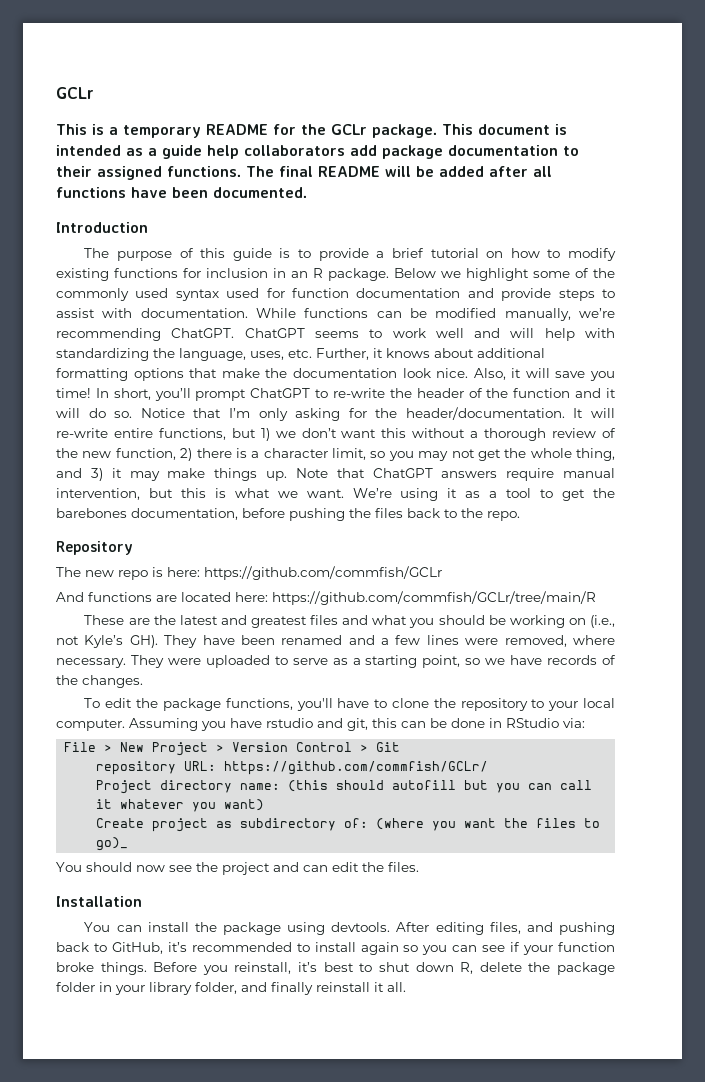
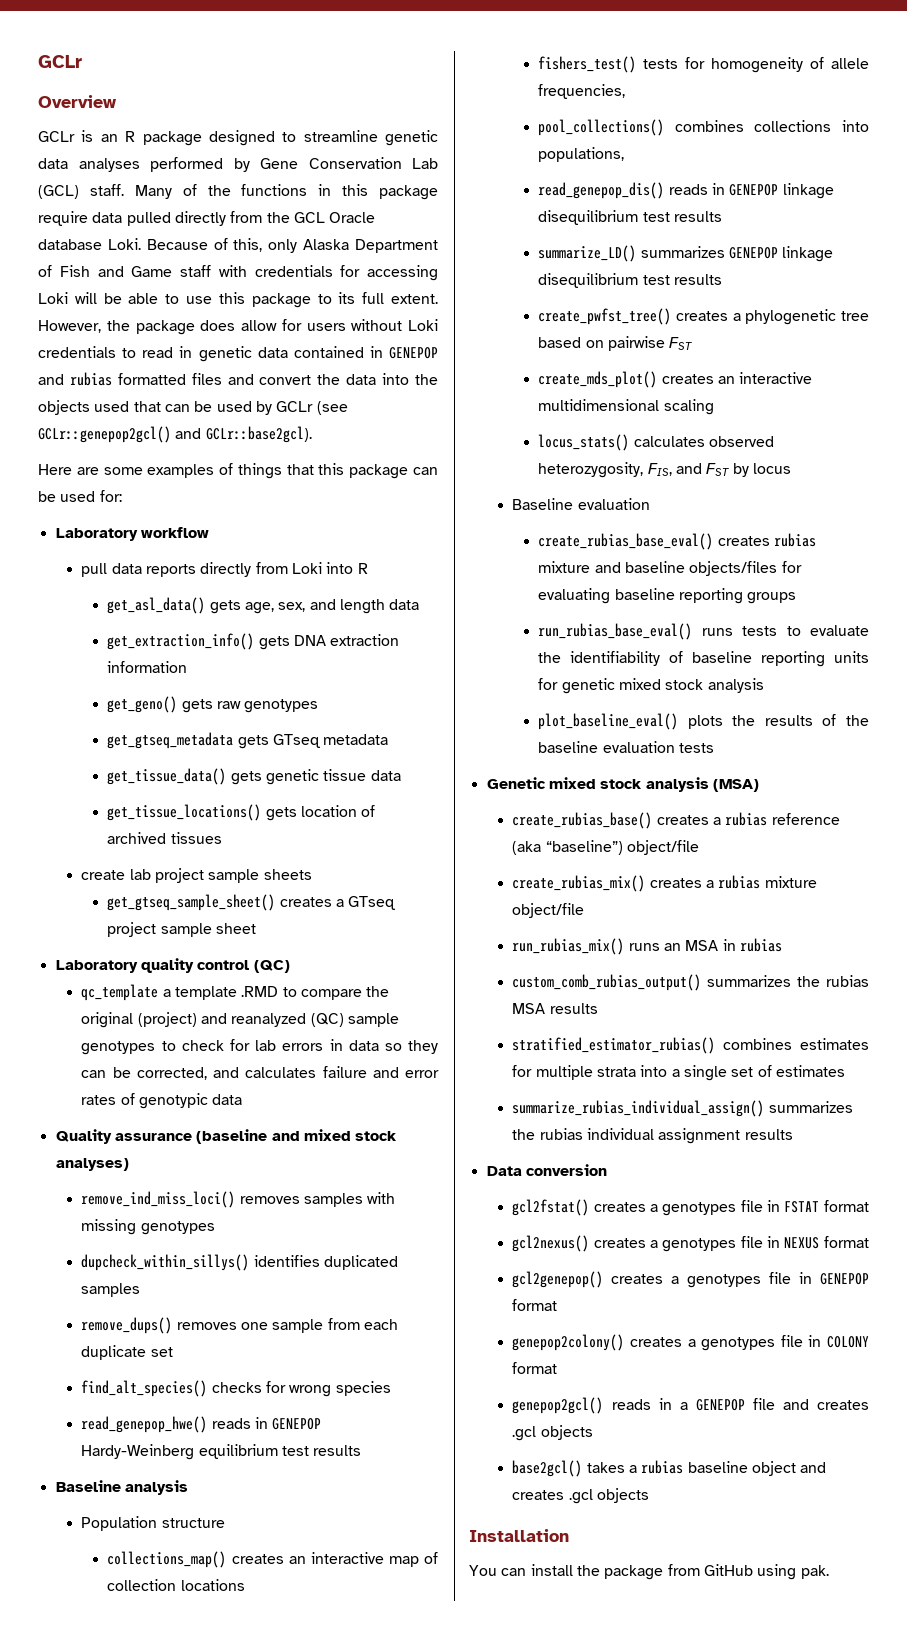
[56,124,567,138] [56,145,579,159] [56,166,552,180] [56,187,307,198] [56,222,148,233] [84,248,616,261] [56,268,615,281] [56,288,615,301] [56,308,615,321] [56,328,615,341] [56,348,545,361] [56,368,615,381] [56,388,616,401] [56,407,615,421] [56,428,616,441] [56,448,615,461] [56,468,615,481] [56,488,615,501] [56,508,520,521] [56,541,133,555] [56,566,442,580] [56,591,596,605] [84,615,616,628] [56,635,615,648] [56,655,617,668] [56,675,143,688] [84,698,615,711] [56,718,585,731] [64,742,401,756] [96,761,489,775] [96,780,593,794] [96,799,265,812] [96,818,601,832] [96,837,129,851] [56,862,419,875] This is a temporary README for the GCLr package. This document is intended as a guide help collaborators add package documentation to their assigned functions. The final README will be added after all functions have been documented. // Introduction // The purpose of this guide is to provide a brief tutorial on how to modify existing functions for inclusion in an R package. Below we highlight some of the commonly used syntax used for function documentation and provide steps to assist with documentation. While functions can be modified manually, we’re recommending ChatGPT. ChatGPT seems to work well and will help with standardizing the language, uses, etc. Further, it knows about additional formatting options that make the documentation look nice. Also, it will save you time! In short, you’ll prompt ChatGPT to re-write the header of the function and it will do so. Notice that I’m only asking for the header/documentation. It will re-write entire functions, but 1) we don’t want this without a thorough review of the new function, 2) there is a character limit, so you may not get the whole thing, and 3) it may make things up. Note that ChatGPT answers require manual intervention, but this is what we want. We’re using it as a tool to get the barebones documentation, before pushing the files back to the repo. // Repository // The new repo is here: https://github.com/commfish/GCLr // And functions are located here: https://github.com/commfish/GCLr/tree/main/R // These are the latest and greatest files and what you should be working on (i.e., not Kyle’s GH). They have been renamed and a few lines were removed, where necessary. They were uploaded to serve as a starting point, so we have records of the changes. // To edit the package functions, you'll have to clone the repository to your local computer. Assuming you have rstudio and git, this can be done in RStudio via: // File > New Project > Version Control > Git // repository URL: https://github.com/commfish/GCLr/ // Project directory name: (this should autofill but you can call it whatever you want) // Create project as subdirectory of: (where you want the files to go)_ // You should now see the project and can edit the files. -> [38,95,117,108] [38,130,438,146] [38,157,438,172] [38,184,438,200] [38,211,376,226] [38,238,438,253] [38,265,438,281] [38,292,438,308] [38,319,438,335] [38,346,438,362] [38,372,439,386] [38,400,348,415] [38,426,312,443] [38,463,438,479] [38,490,122,502] [55,527,209,541] [81,562,368,577] [107,597,420,614] [107,633,400,650] [107,661,188,673] [107,696,319,713] [107,732,389,749] [107,768,401,785] [107,804,376,821] [107,832,222,844] [81,868,312,883] [107,894,397,911] [107,922,257,937] [55,958,290,973] [81,984,390,1001] [81,1012,400,1028] [81,1039,438,1055] [81,1066,439,1080] [81,1093,243,1109] [55,1129,398,1144] [55,1158,129,1171] [81,1191,396,1208] [81,1219,215,1235] [81,1254,399,1271] [81,1283,141,1297] [81,1317,399,1334] [81,1345,173,1360] [81,1380,391,1397] [81,1416,322,1433] [81,1444,362,1460] [55,1480,188,1495] [81,1516,225,1531] [107,1551,438,1568] [107,1579,245,1591] [538,56,869,73] [538,84,626,99] [538,119,869,136] [538,147,625,162] [538,182,834,199] [538,210,723,225] [538,245,834,262] [538,273,723,288] [538,308,869,325] [538,336,693,351] [538,371,813,388] [538,399,714,415] [538,434,775,451] [538,462,791,478] [512,498,650,510] [538,533,817,550] [538,561,802,576] [538,588,797,604] [538,623,869,640] [538,651,869,667] [538,678,764,694] [538,713,869,730] [538,741,715,753] [486,777,759,792] [512,812,840,829] [512,840,700,855] [512,875,817,892] [512,903,585,918] [512,938,783,955] [512,974,870,991] [512,1003,598,1014] [512,1037,869,1054] [512,1065,846,1081] [512,1100,853,1117] [512,1128,793,1144] [486,1164,607,1176] [512,1199,869,1216] [512,1235,869,1252] [512,1271,870,1288] [512,1299,558,1311] [512,1334,869,1351] [512,1362,558,1374] [512,1397,870,1414] [512,1425,593,1441] [512,1460,827,1477] [512,1488,650,1504] Overview // GCLr is an R package designed to streamline genetic data analyses performed by Gene Conservation Lab (GCL) staff. Many of the functions in this package require data pulled directly from the GCL Oracle database Loki. Because of this, only Alaska Department of Fish and Game staff with credentials for accessing Loki will be able to use this package to its full extent. However, the package does allow for users without Loki credentials to read in genetic data contained in GENEPOP and rubias formatted files and convert the data into the objects used that can be used by GCLr (see GCLr::genepop2gcl() and GCLr::base2gcl). // Here are some examples of things that this package can be used for: // Laboratory workflow // pull data reports directly from Loki into R // get_asl_data() gets age, sex, and length data // get_extraction_info() gets DNA extraction information // get_geno() gets raw genotypes // get_gtseq_metadata gets GTseq metadata // get_tissue_data() gets genetic tissue data // get_tissue_locations() gets location of archived tissues // create lab project sample sheets // get_gtseq_sample_sheet() creates a GTseq project sample sheet // Laboratory quality control (QC) // qc_template a template .RMD to compare the original (project) and reanalyzed (QC) sample genotypes to check for lab errors in data so they can be corrected, and calculates failure and error rates of genotypic data // Quality assurance (baseline and mixed stock analyses) // remove_ind_miss_loci() removes samples with missing genotypes // dupcheck_within_sillys() identifies duplicated samples // remove_dups() removes one sample from each duplicate set // find_alt_species() checks for wrong species // read_genepop_hwe() reads in GENEPOP Hardy-Weinberg equilibrium test results // Baseline analysis // Population structure // collections_map() creates an interactive map of collection locations // fishers_test() tests for homogeneity of allele frequencies, // pool_collections() combines collections into populations, // read_genepop_dis() reads in GENEPOP linkage disequilibrium test results // summarize_LD() summarizes GENEPOP linkage disequilibrium test results // create_pwfst_tree() creates a phylogenetic tree based on pairwise FST // create_mds_plot() creates an interactive multidimensional scaling // locus_stats() calculates observed heterozygosity, FIS, and FST by locus // Baseline evaluation // create_rubias_base_eval() creates rubias mixture and baseline objects/files for evaluating baseline reporting groups // run_rubias_base_eval() runs tests to evaluate the identifiability of baseline reporting units for genetic mixed stock analysis // plot_baseline_eval() plots the results of the baseline evaluation tests // Genetic mixed stock analysis (MSA) // create_rubias_base() creates a rubias reference (aka “baseline”) object/file // create_rubias_mix() creates a rubias mixture object/file // run_rubias_mix() runs an MSA in rubias // custom_comb_rubias_output() summarizes the rubias MSA results // stratified_estimator_rubias() combines estimates for multiple strata into a single set of estimates // summarize_rubias_individual_assign() summarizes the rubias individual assignment results // Data conversion // gcl2fstat() creates a genotypes file in FSTAT format // gcl2nexus() creates a genotypes file in NEXUS format // gcl2genepop() creates a genotypes file in GENEPOP format // genepop2colony() creates a genotypes file in COLONY format // genepop2gcl() reads in a GENEPOP file and creates .gcl objects // base2gcl() takes a rubias baseline object and creates .gcl objects
[287,922,615,935] [56,942,616,955] [56,962,616,975] [56,982,406,995] using devtools. After editing files, and pushing back to GitHub, it’s recommended to install again so you can see if your function broke things. Before you reinstall, it’s best to shut down R, delete the package folder in your library folder, and finally reinstall it all. -> [667,1564,829,1580] from GitHub using pak.

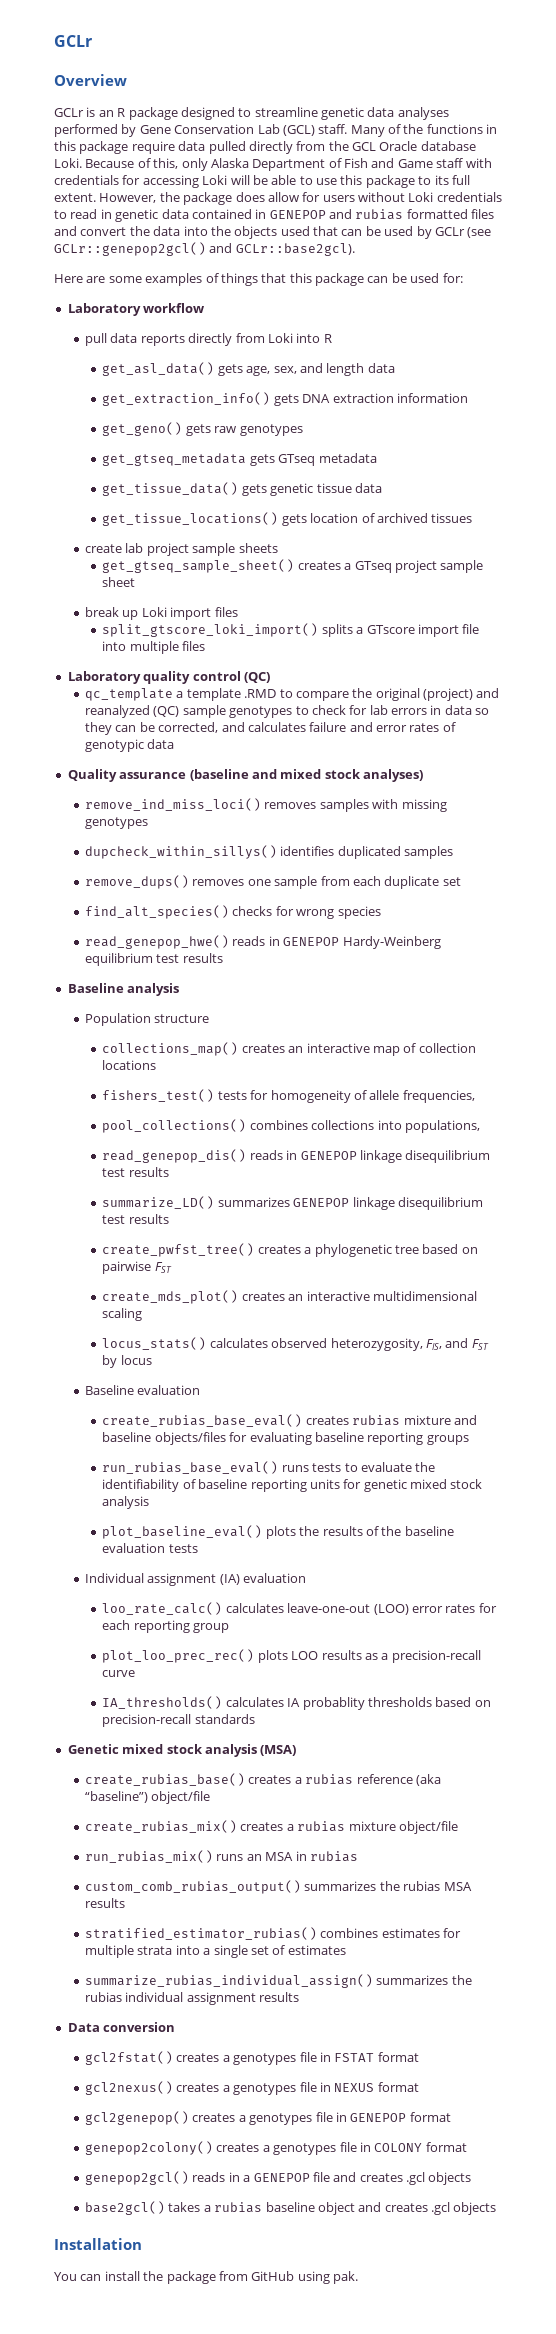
(257, 928) none -> [85,607,238,620] [102,623,480,637] [102,641,206,654] // break up Loki import files // split_gtscore_loki_import() splits a GTscore import file into multiple files
(715, 748) none -> [85,1573,307,1586] [102,1602,497,1615] [102,1620,230,1633] [102,1649,481,1663] [102,1670,136,1677] [102,1696,491,1710] [102,1714,255,1727] // Individual assignment (IA) evaluation // loo_rate_calc() calculates leave-one-out (LOO) error rates for each reporting group // plot_loo_prec_rec() plots LOO results as a precision-recall curve // IA_thresholds() calculates IA probablity thresholds based on precision-recall standards

